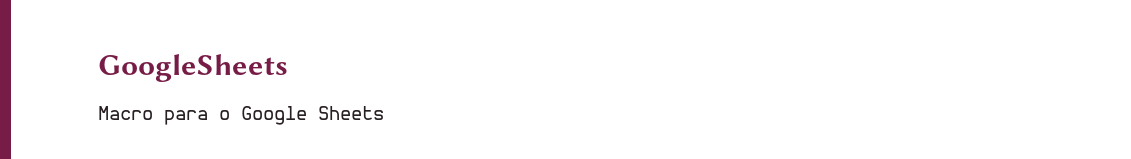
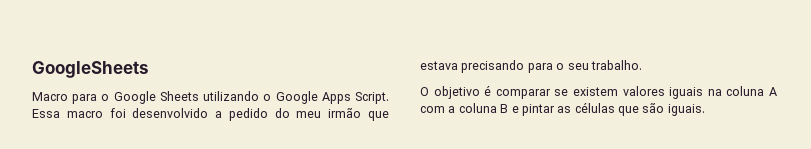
(384, 113) none -> [203,91,390,104] [32,108,389,121] [420,60,642,73] [420,85,777,99] [420,102,705,116] utilizando o Google Apps Script. Essa macro foi desenvolvido a pedido do meu irmão que estava precisando para o seu trabalho. // O objetivo é comparar se existem valores iguais na coluna A com a coluna B e pintar as células que são iguais.

